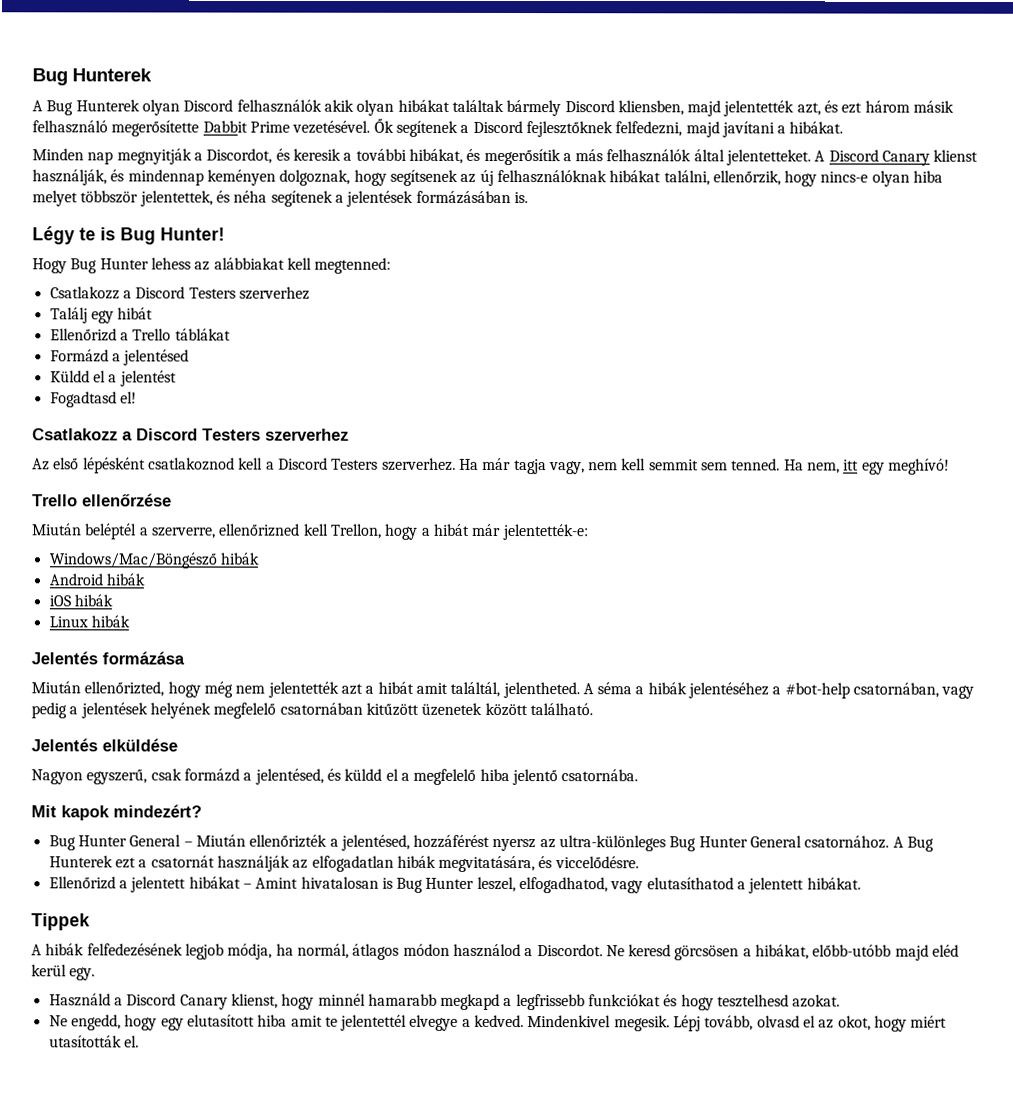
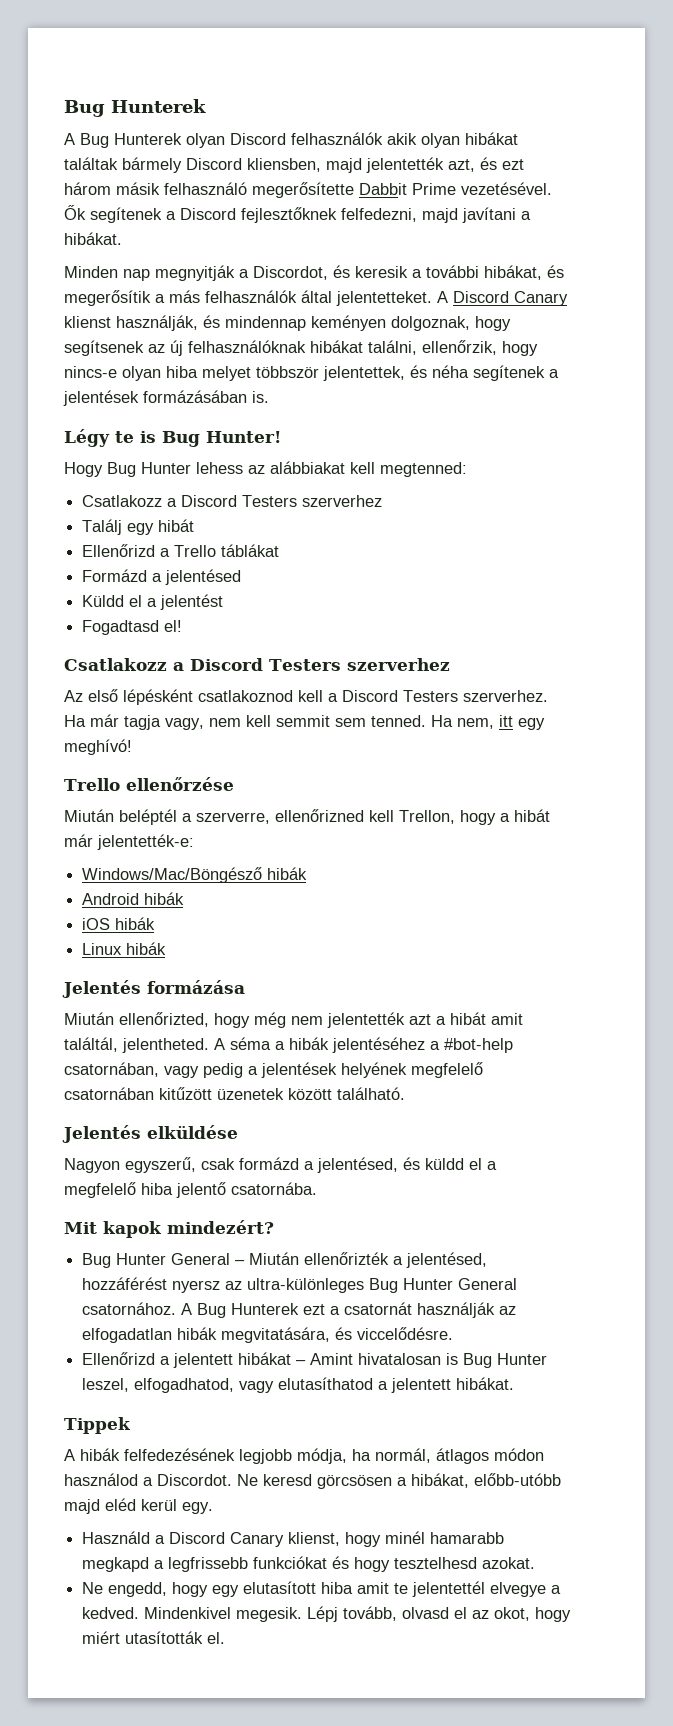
[184,943,224,960] legjob -> [239,1449,292,1464] legjobb
[317,993,366,1006] minnél -> [385,1531,426,1544] minél

